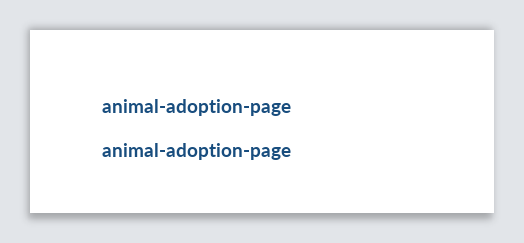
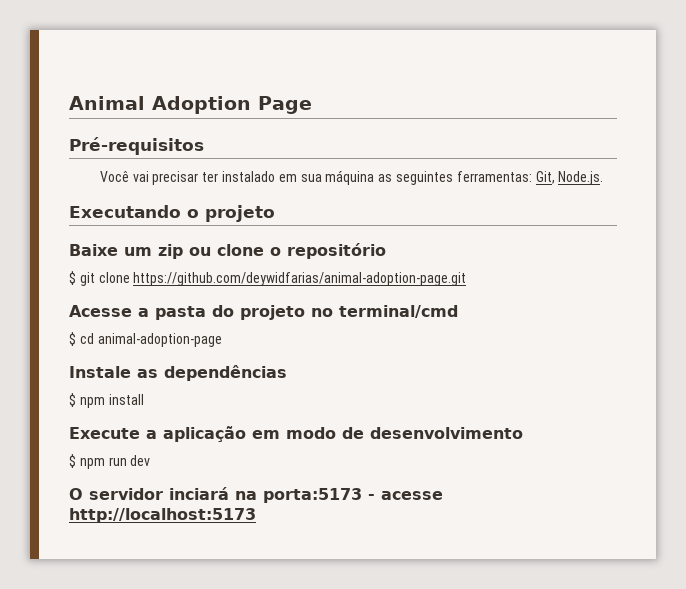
[102,99,291,116] [102,143,291,160] animal-adoption-page // animal-adoption-page -> [69,96,312,114] [69,137,204,155] [99,170,604,185] [69,205,275,222] [69,243,386,259] [69,271,467,286] [69,305,458,320] [69,332,222,347] [69,365,287,381] [69,393,144,408] [69,426,523,442] [69,454,151,469] [69,487,443,503] [69,508,256,523] Animal Adoption Page // Pré-requisitos // Você vai precisar ter instalado em sua máquina as seguintes ferramentas: Git, Node.js. // Executando o projeto // Baixe um zip ou clone o repositório // $ git clone https://github.com/deywidfarias/animal-adoption-page.git // Acesse a pasta do projeto no terminal/cmd // $ cd animal-adoption-page // Instale as dependências // $ npm install // Execute a aplicação em modo de desenvolvimento // $ npm run dev // O servidor inciará na porta:5173 - acesse http://localhost:5173

